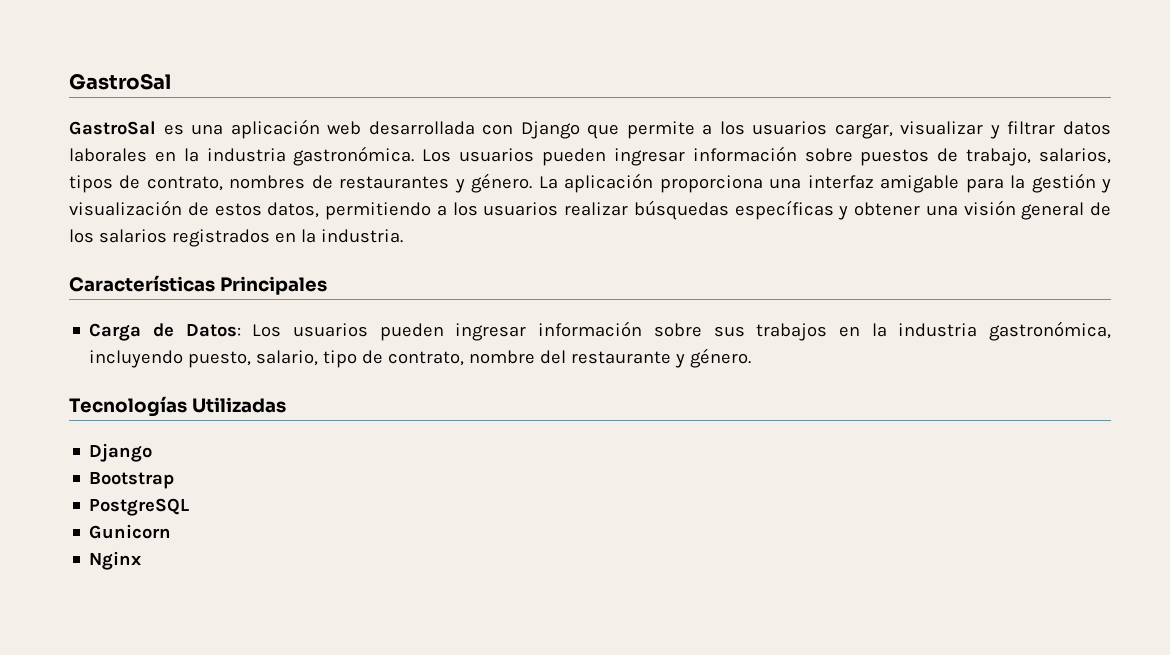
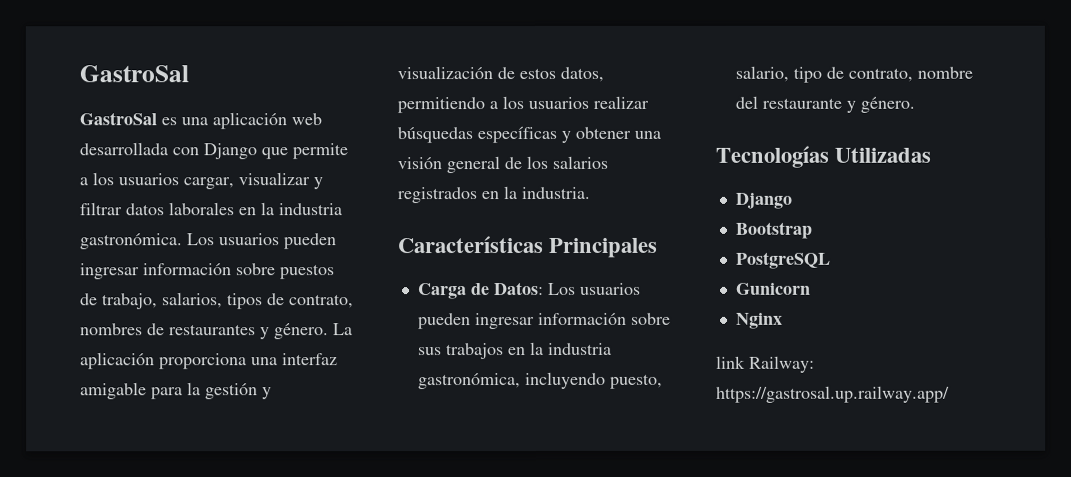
(142, 560) none -> [716,355,815,373] [716,385,950,403] // link Railway: https://gastrosal.up.railway.app/

